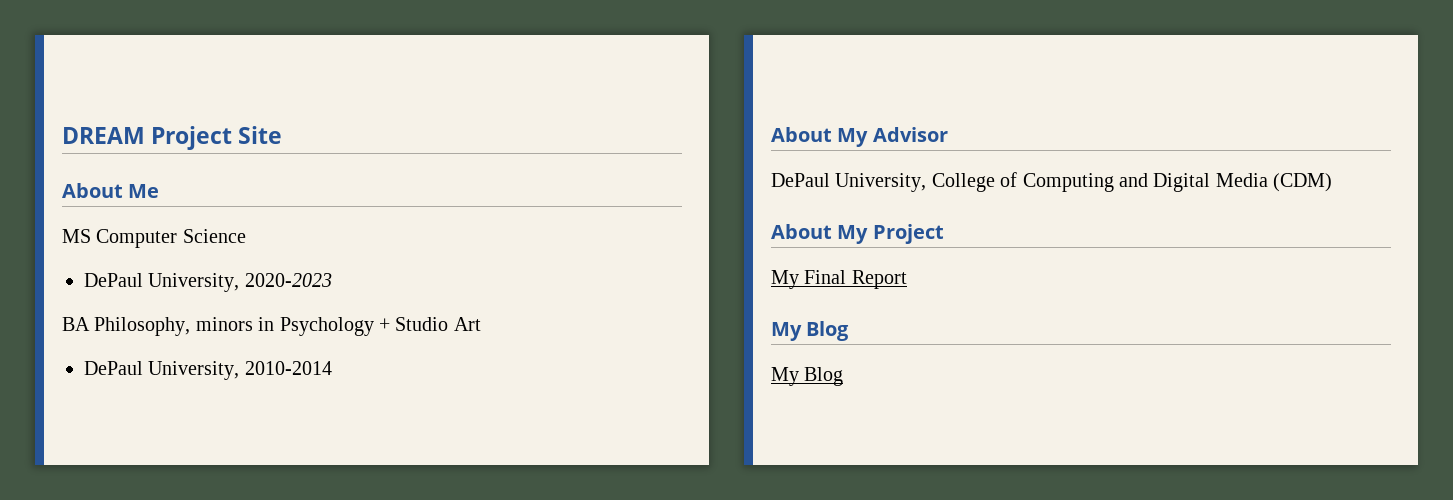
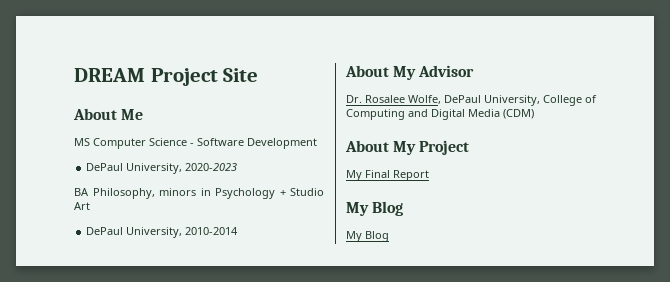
(246, 236) none -> [190,138,317,149] - Software Development
(948, 134) none -> [346,95,441,104] Dr. Rosalee Wolfe,

